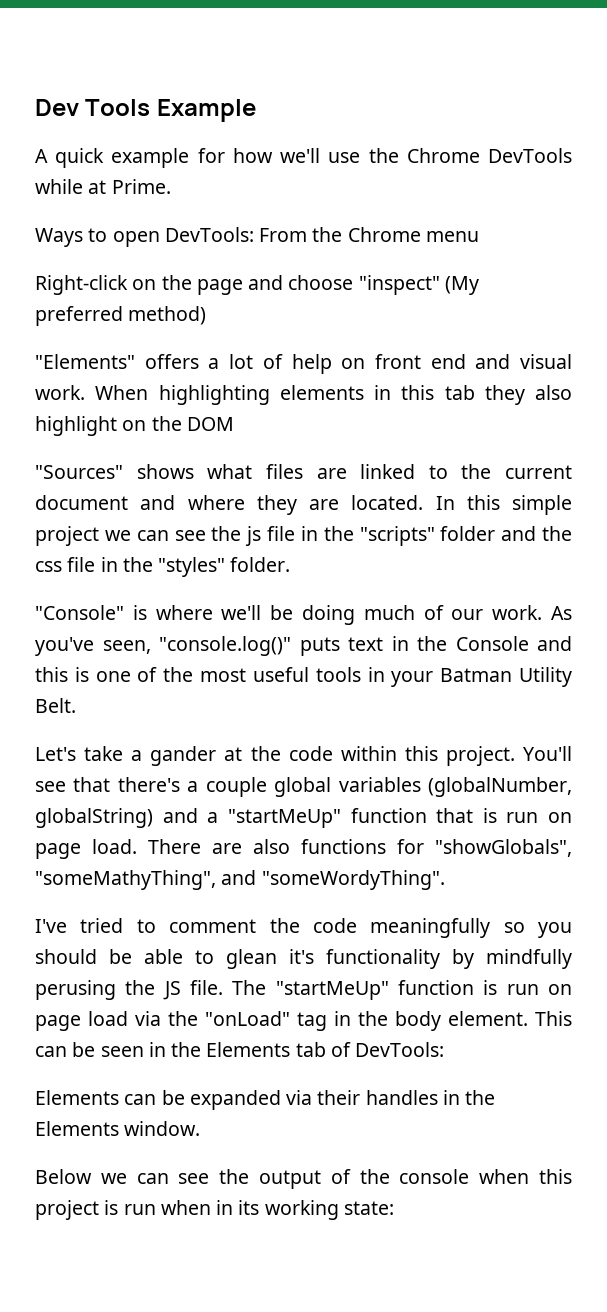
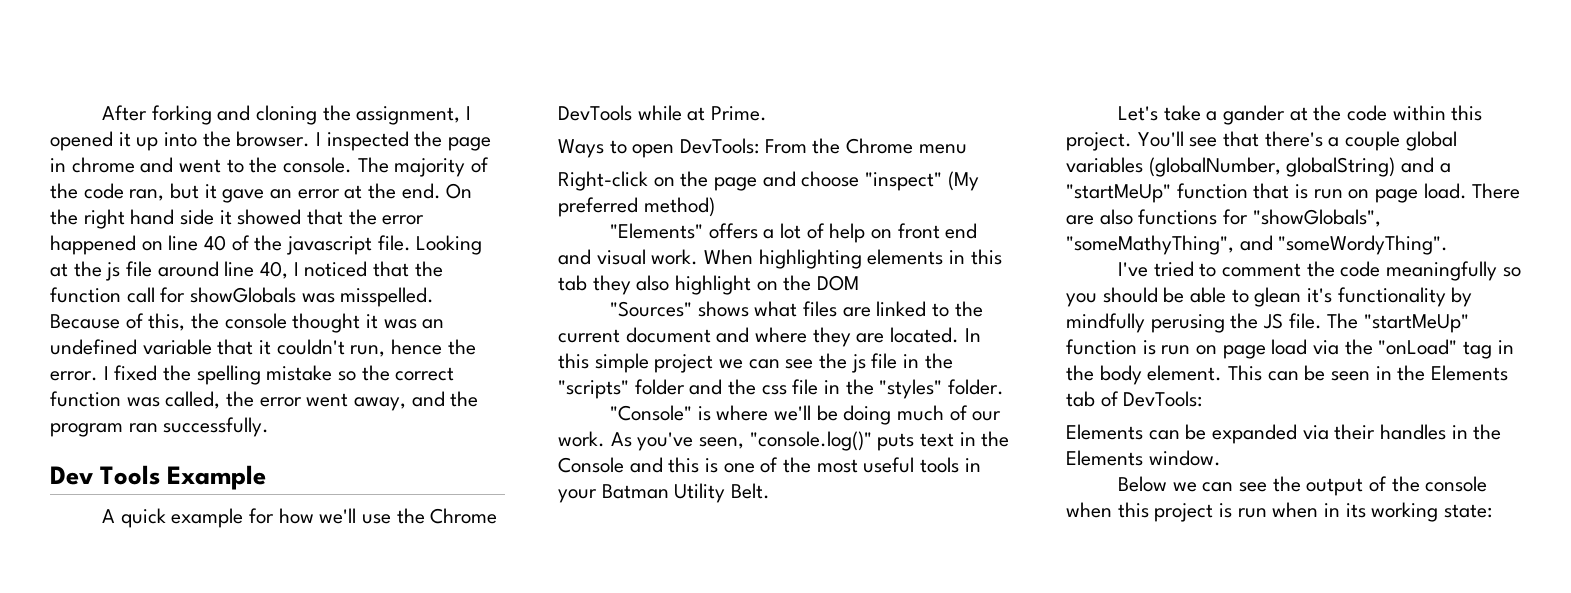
(35, 107) none -> [102,105,472,125] [50,131,492,151] [50,157,490,177] [50,183,473,203] [50,209,425,229] [50,235,483,255] [50,261,443,281] [50,287,435,307] [50,313,445,333] [50,339,476,357] [50,365,455,385] [50,391,479,411] [50,417,270,437] After forking and cloning the assignment, I opened it up into the browser. I inspected the page in chrome and went to the console. The majority of the code ran, but it gave an error at the end. On the right hand side it showed that the error happened on line 40 of the javascript file. Looking at the js file around line 40, I noticed that the function call for showGlobals was misspelled. Because of this, the console thought it was an undefined variable that it couldn't run, hence the error. I fixed the spelling mistake so the correct function was called, the error went away, and the program ran successfully. //

